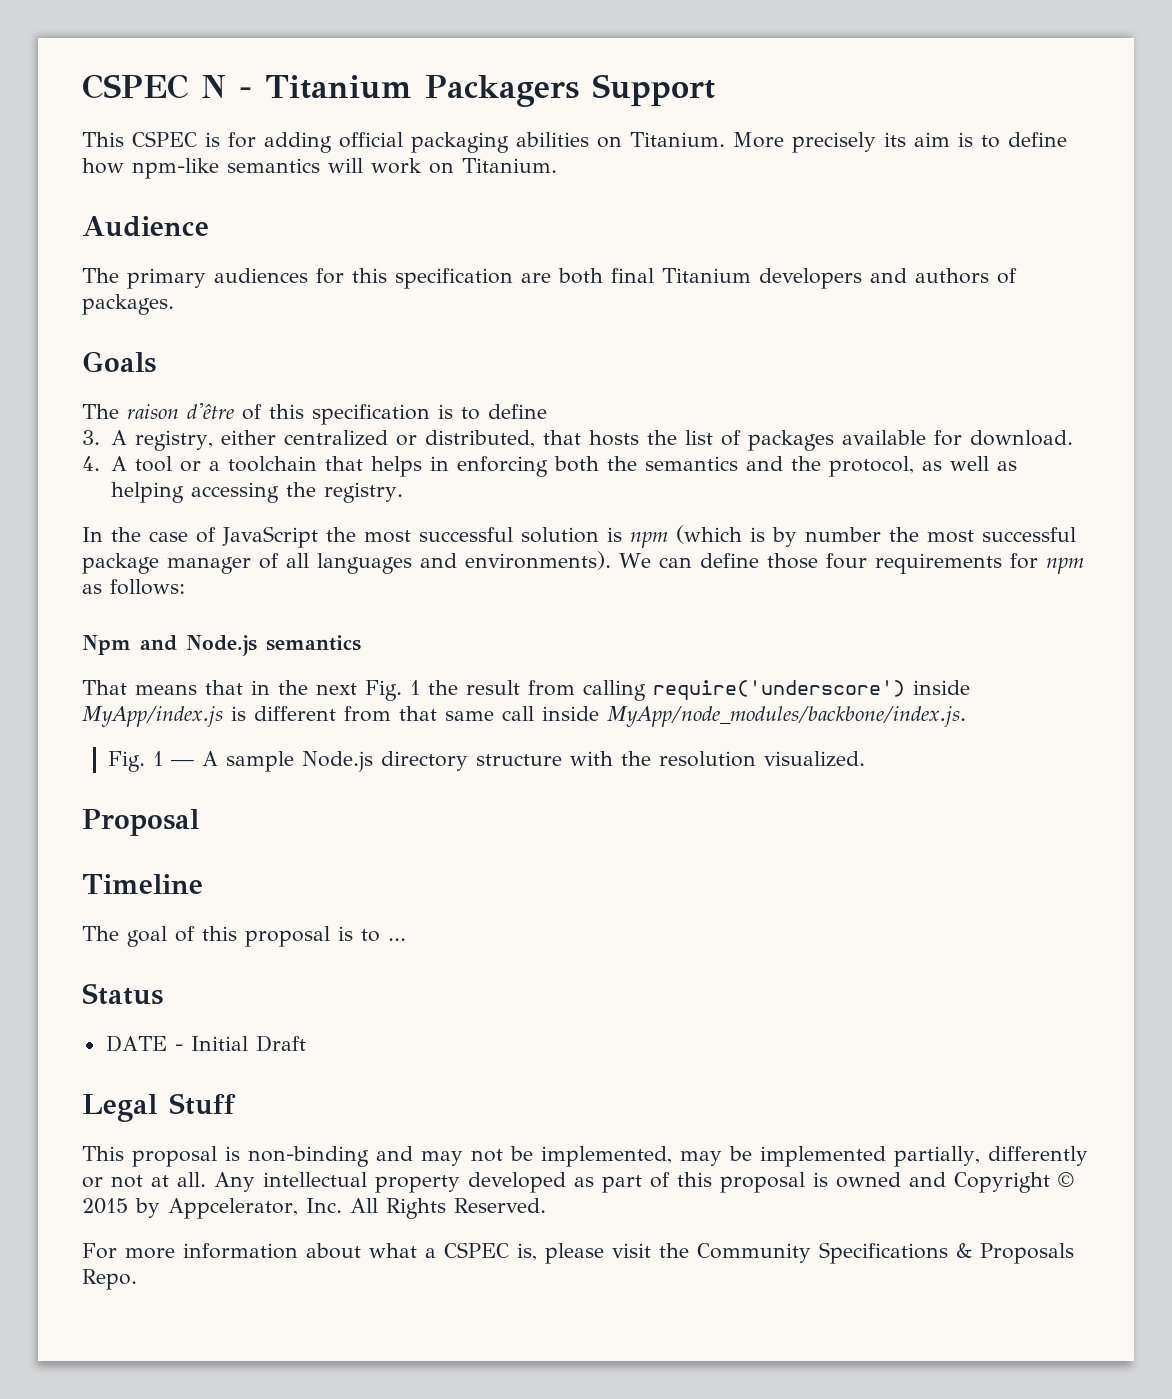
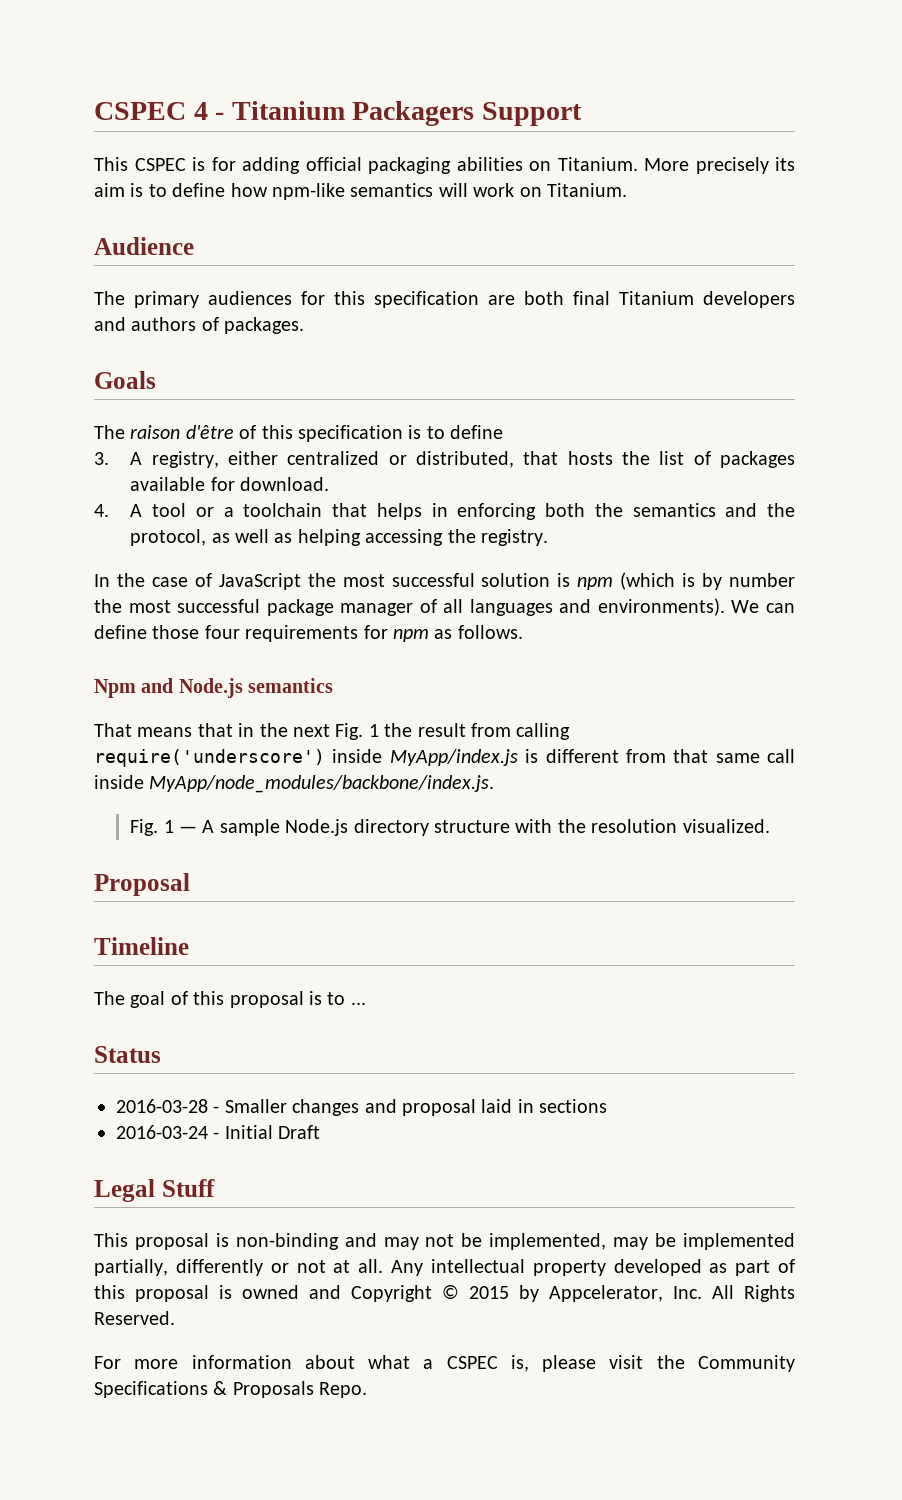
[82,74,226,99] CSPEC N -> [94,102,208,120] CSPEC 4
[110,579,185,595] follows: -> [457,625,523,639] follows.
[105,1035,167,1052] DATE -> [116,1099,608,1116] [116,1125,208,1139] 2016-03-28 - Smaller changes and proposal laid in sections // 2016-03-24

